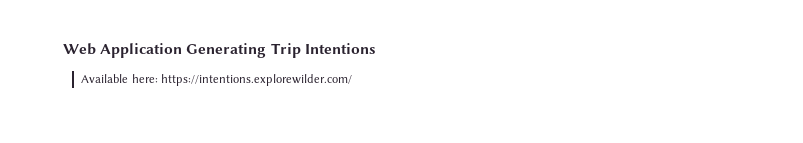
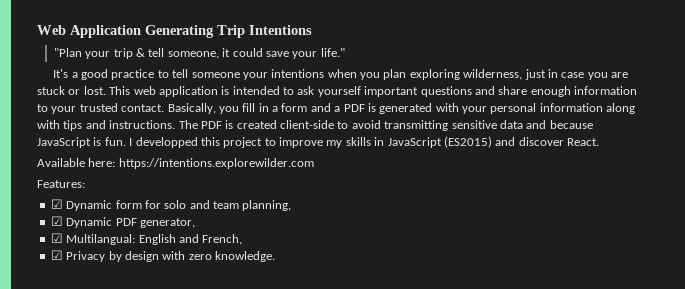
[81,74,352,86] Available here: https://intentions.explorewilder.com/ -> [53,48,345,59] [53,69,629,80] [37,86,637,97] [37,103,636,114] [37,120,593,131] [37,136,599,148] [37,158,314,169] [37,180,85,188] [50,199,292,211] [50,216,195,228] [50,233,243,245] [50,250,275,262] "Plan your trip & tell someone, it could save your life." // It's a good practice to tell someone your intentions when you plan exploring wilderness, just in case you are stuck or lost. This web application is intended to ask yourself important questions and share enough information to your trusted contact. Basically, you fill in a form and a PDF is generated with your personal information along with tips and instructions. The PDF is created client-side to avoid transmitting sensitive data and because JavaScript is fun. I developped this project to improve my skills in JavaScript (ES2015) and discover React. // Available here: https://intentions.explorewilder.com // Features: // ☑ Dynamic form for solo and team planning, // ☑ Dynamic PDF generator, // ☑ Multilangual: English and French, // ☑ Privacy by design with zero knowledge.

